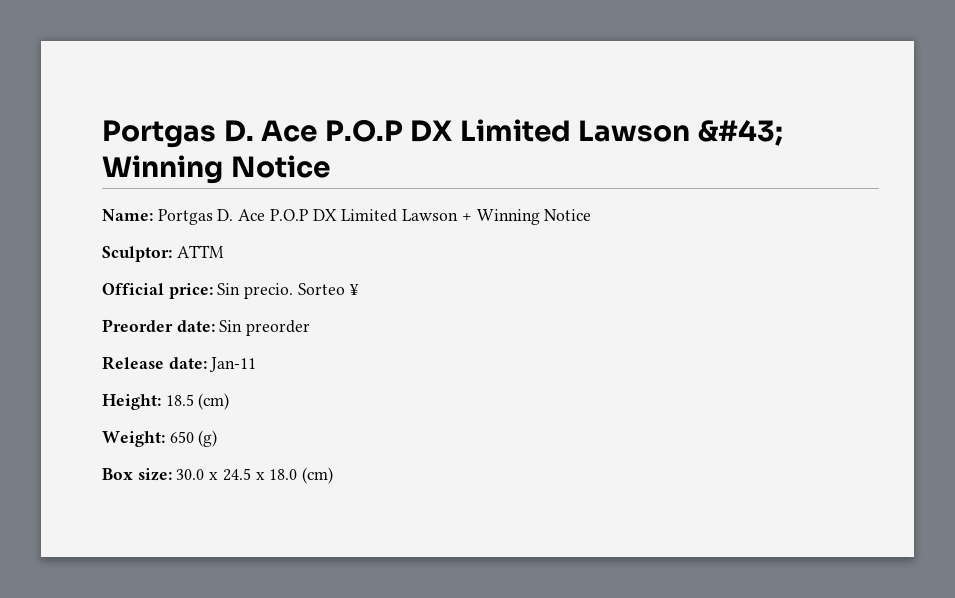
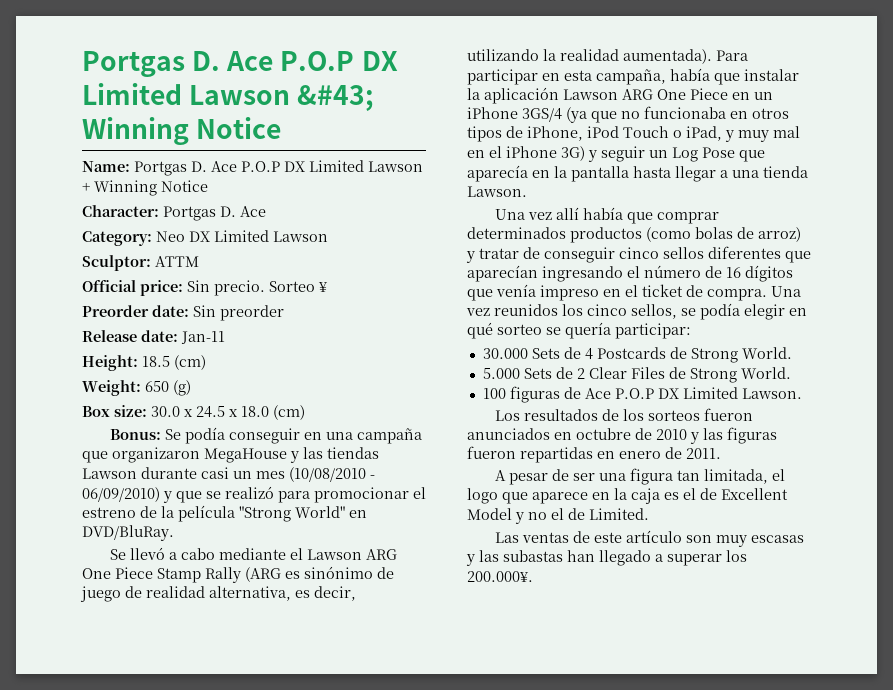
(592, 215) none -> [82,205,266,221] [82,230,328,246] // Character: Portgas D. Ace // Category: Neo DX Limited Lawson
(334, 475) none -> [109,427,422,444] [82,447,379,463] [82,467,375,482] [82,486,426,503] [82,505,367,522] [82,525,174,541] [109,547,397,560] [82,566,394,583] [80,586,356,602] [467,49,748,64] [467,68,799,85] [467,87,773,104] [467,106,789,123] [467,126,800,142] [467,146,765,162] [467,165,808,182] [467,186,527,197] [494,207,719,224] [467,227,801,243] [466,246,811,263] [467,265,793,282] [467,284,801,301] [466,303,807,320] [467,322,691,339] [482,347,792,363] [482,367,791,383] [482,386,802,403] [494,408,753,421] [467,427,777,444] [467,446,721,463] [494,468,785,485] [467,488,788,504] [467,508,649,524] [494,530,804,547] [466,550,747,566] [467,571,533,582] // Bonus: Se podía conseguir en una campaña que organizaron MegaHouse y las tiendas Lawson durante casi un mes (10/08/2010 - 06/09/2010) y que se realizó para promocionar el estreno de la película "Strong World" en DVD/BluRay. // Se llevó a cabo mediante el Lawson ARG One Piece Stamp Rally (ARG es sinónimo de juego de realidad alternativa, es decir, utilizando la realidad aumentada). Para participar en esta campaña, había que instalar la aplicación Lawson ARG One Piece en un iPhone 3GS/4 (ya que no funcionaba en otros tipos de iPhone, iPod Touch o iPad, y muy mal en el iPhone 3G) y seguir un Log Pose que aparecía en la pantalla hasta llegar a una tienda Lawson. // Una vez allí había que comprar determinados productos (como bolas de arroz) y tratar de conseguir cinco sellos diferentes que aparecían ingresando el número de 16 dígitos que venía impreso en el ticket de compra. Una vez reunidos los cinco sellos, se podía elegir en qué sorteo se quería participar: // 30.000 Sets de 4 Postcards de Strong World. // 5.000 Sets de 2 Clear Files de Strong World. // 100 figuras de Ace P.O.P DX Limited Lawson. // Los resultados de los sorteos fueron anunciados en octubre de 2010 y las figuras fueron repartidas en enero de 2011. // A pesar de ser una figura tan limitada, el logo que aparece en la caja es el de Excellent Model y no el de Limited. // Las ventas de este artículo son muy escasas y las subastas han llegado a superar los 200.000¥.

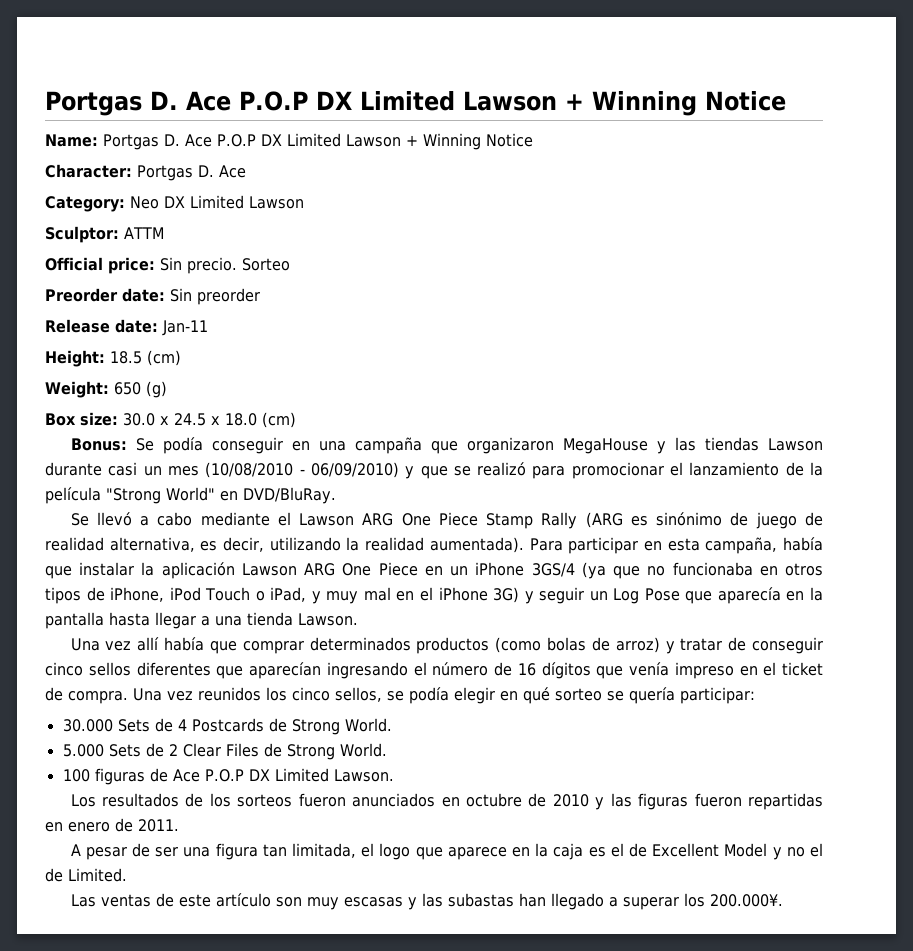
[82,51,398,77] [82,83,375,111] Portgas D. Ace P.O.P DX Limited Lawson &#43; -> [45,91,584,116] Portgas D. Ace P.O.P DX Limited Lawson +
[318,282,328,292] ¥ -> (290, 264) none
[82,507,136,518] estreno -> [689,462,780,476] lanzamiento

